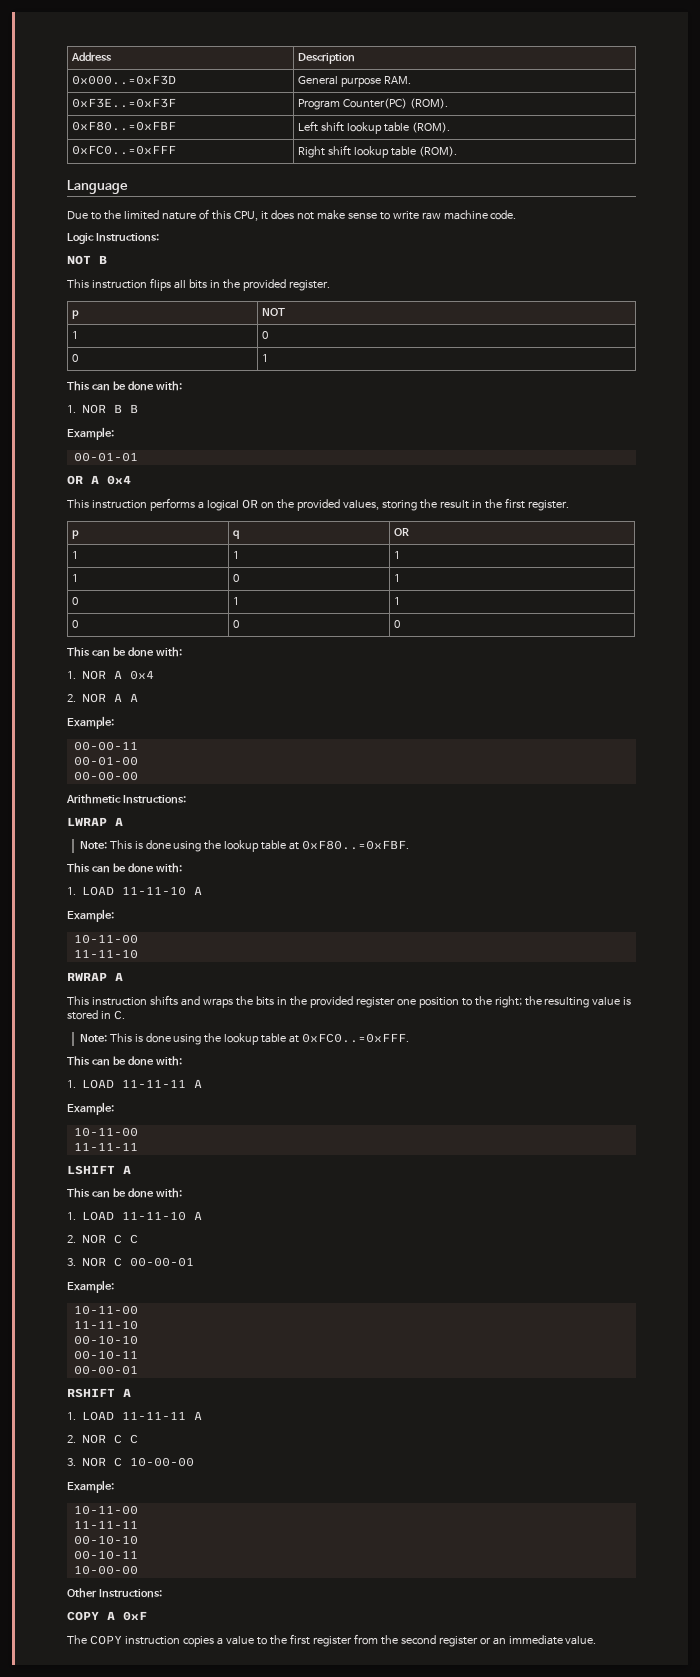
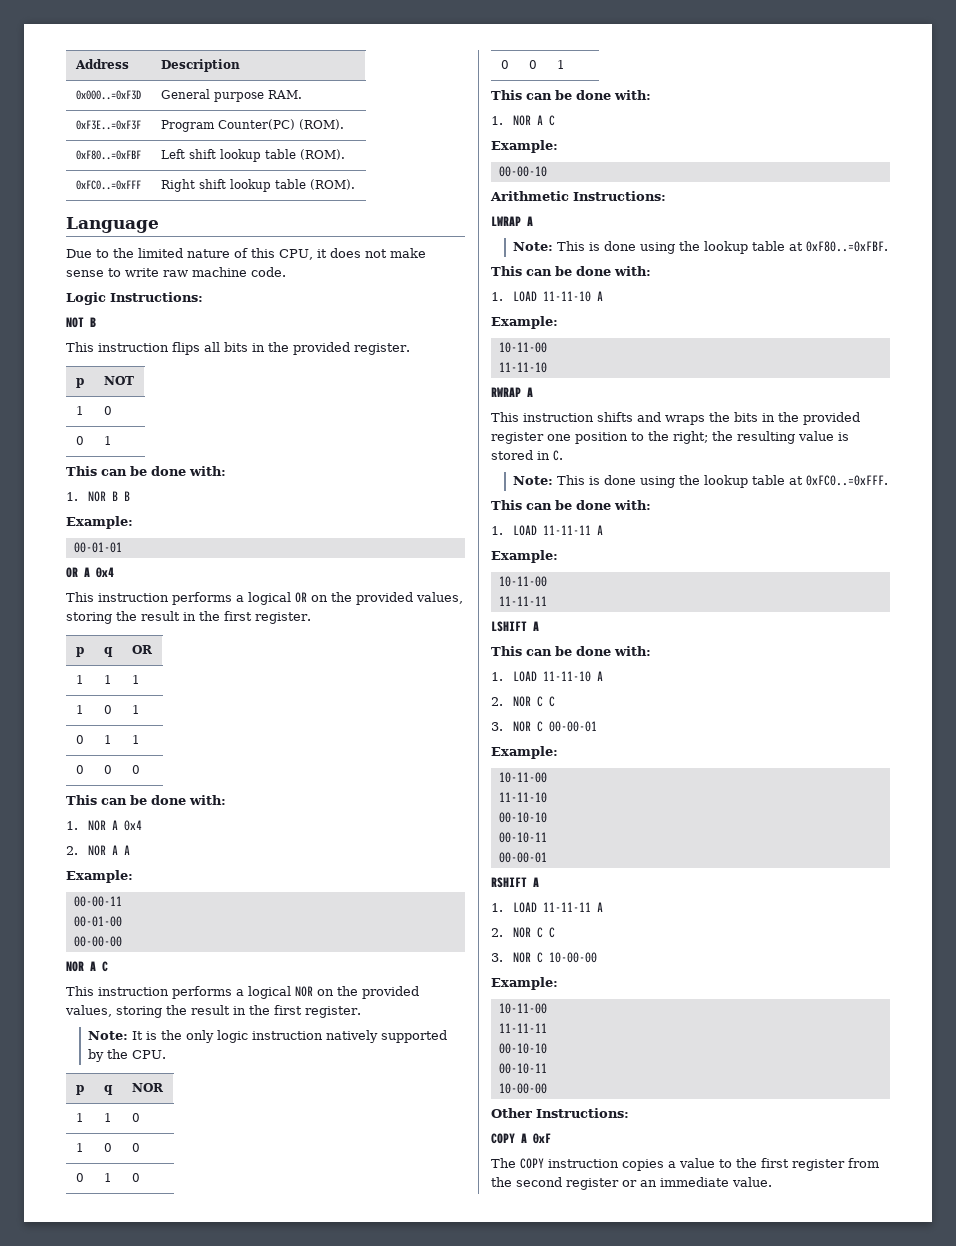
(138, 776) none -> [66,961,108,972] [66,986,419,999] [65,1005,361,1018] [87,1030,447,1043] [87,1049,166,1062] [75,1085,84,1095] [103,1085,113,1095] [131,1083,164,1092] [75,1113,84,1122] [103,1113,112,1122] [131,1113,140,1122] [75,1143,84,1152] [103,1143,112,1152] [131,1143,140,1152] [75,1173,84,1182] [103,1173,112,1182] [131,1173,140,1182] [500,60,509,69] [528,60,537,69] [556,60,565,69] [491,90,651,100] [491,115,555,126] [491,140,558,153] [498,166,547,177] // NOR A C // This instruction performs a logical NOR on the provided values, storing the result in the first register. // Note: It is the only logic instruction natively supported by the CPU. // p | q | NOR // 1 | 1 | 0 // 1 | 0 | 0 // 0 | 1 | 0 // 0 | 0 | 1 // This can be done with: // 1. NOR A C // Example: // 00-00-10

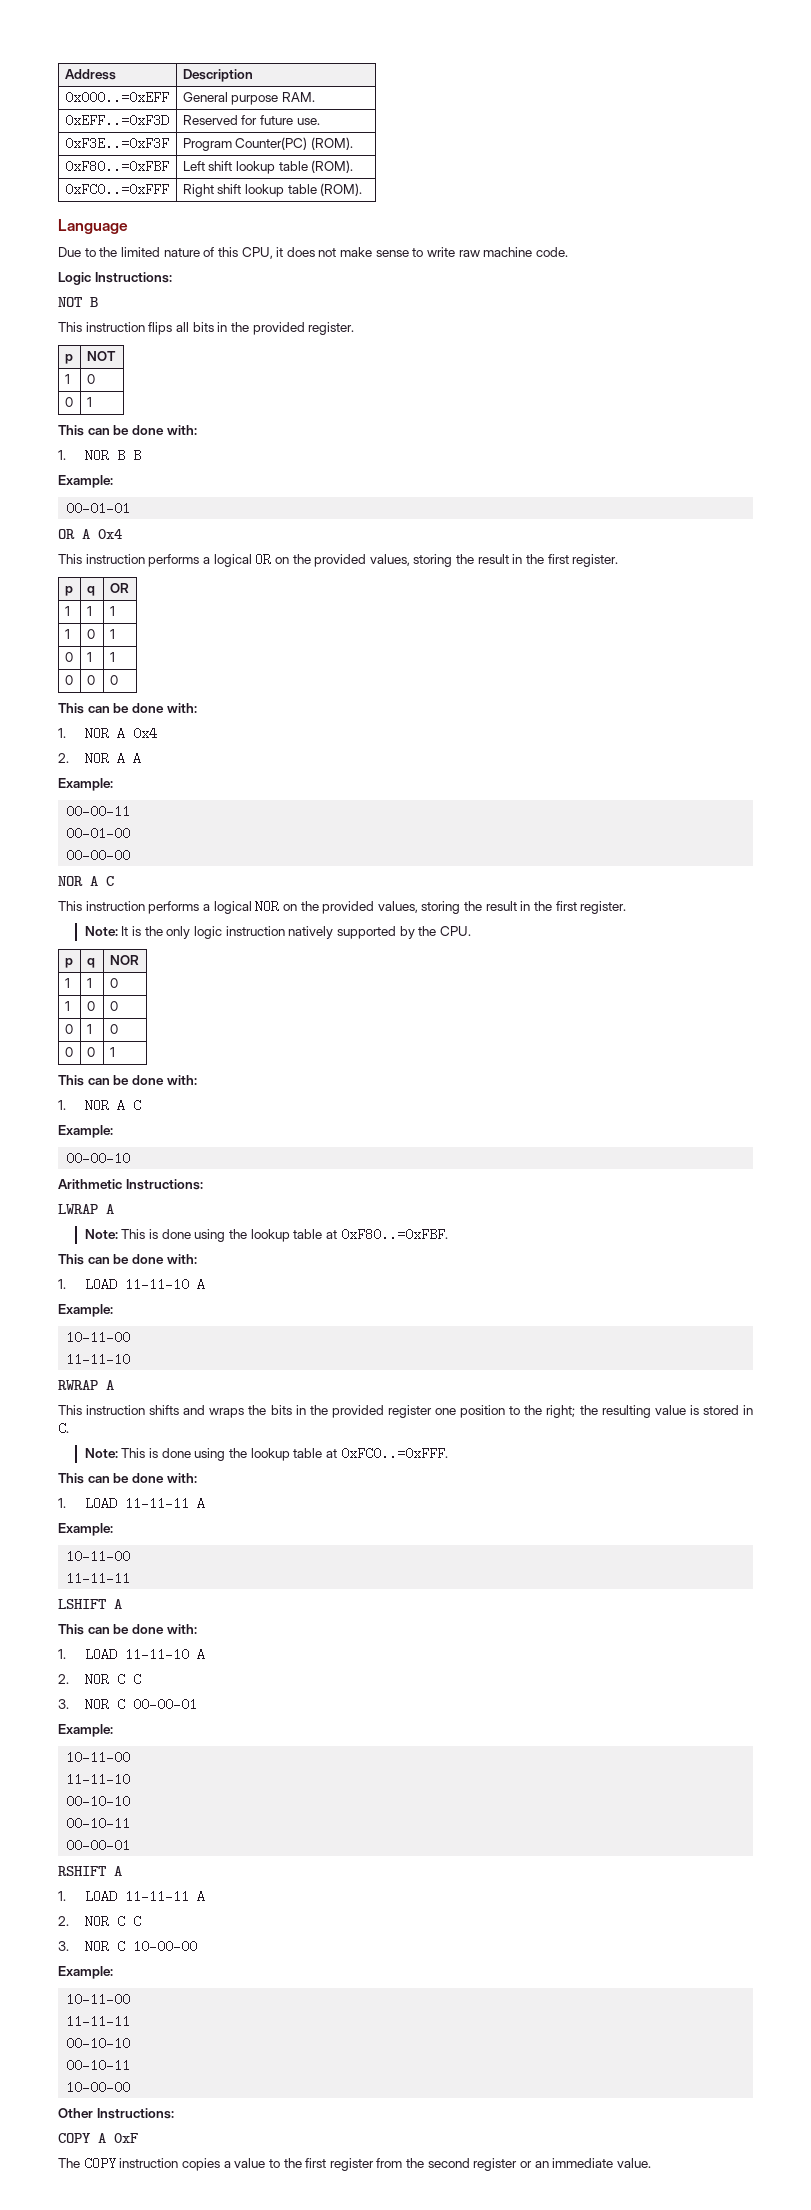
[75,90,141,100] 0x000..=0xF3D -> [64,91,169,104] 0x000..=0xEFF
(302, 94) none -> [64,114,169,127] [182,115,320,125] // 0xEFF..=0xF3D | Reserved for future use.

